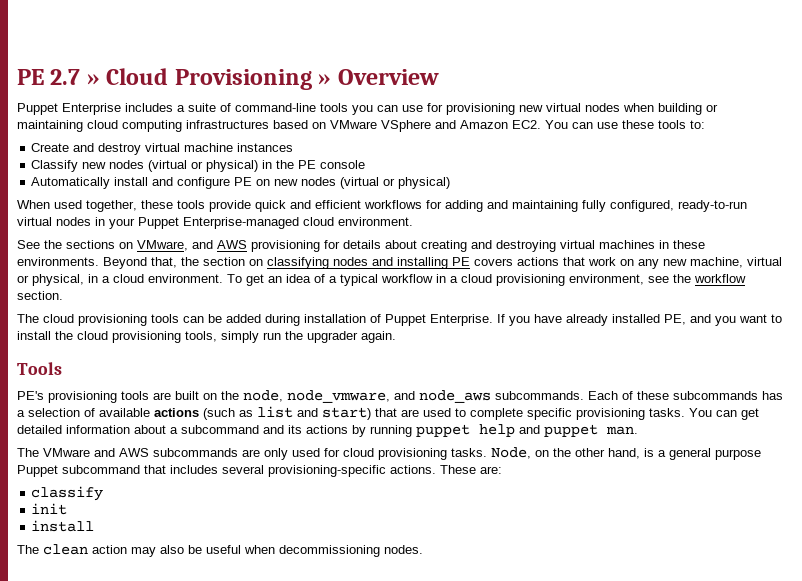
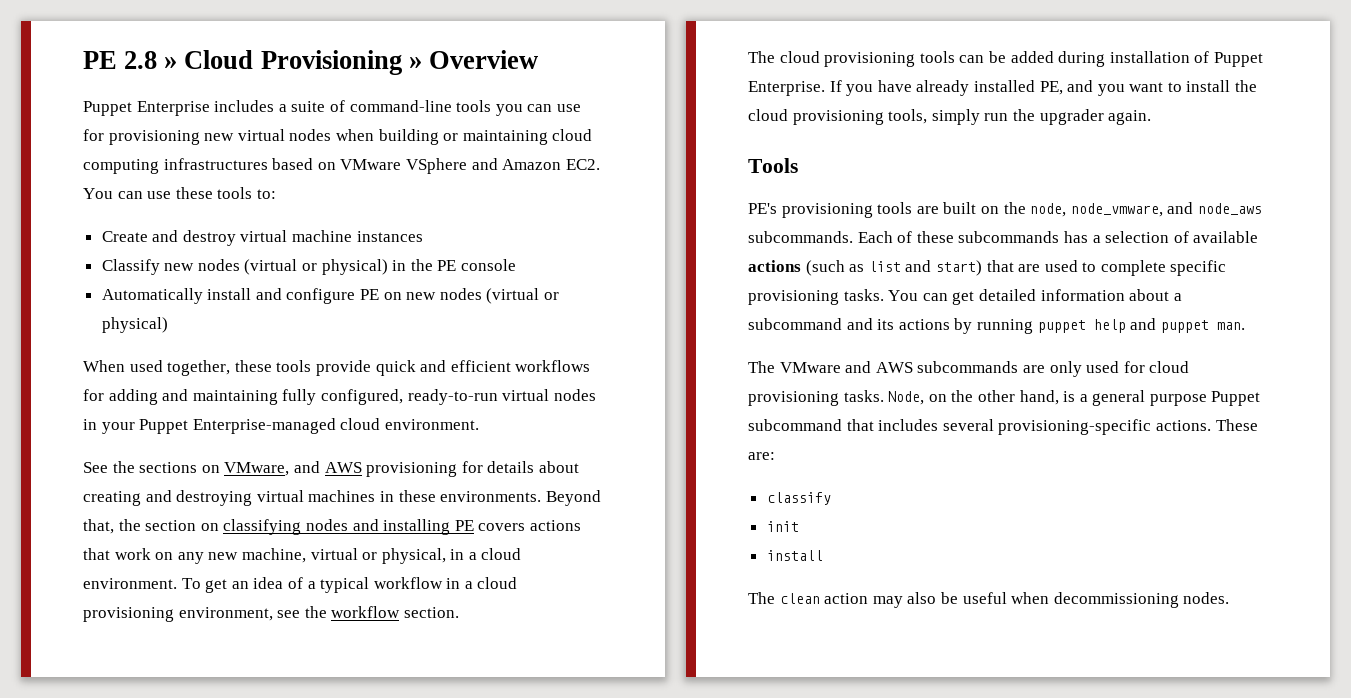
[17,69,81,85] PE 2.7 -> [83,51,158,69] PE 2.8

